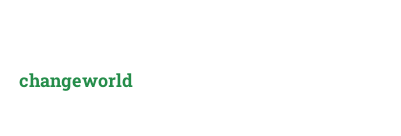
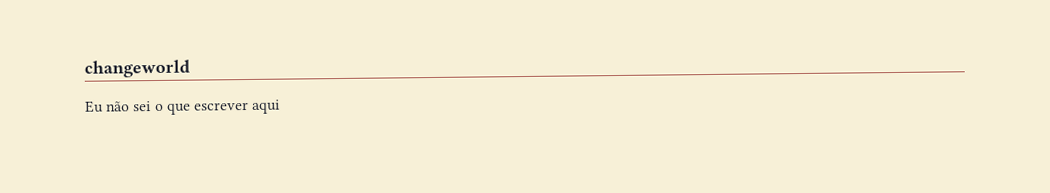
(133, 82) none -> [85,99,281,115] // Eu não sei o que escrever aqui

